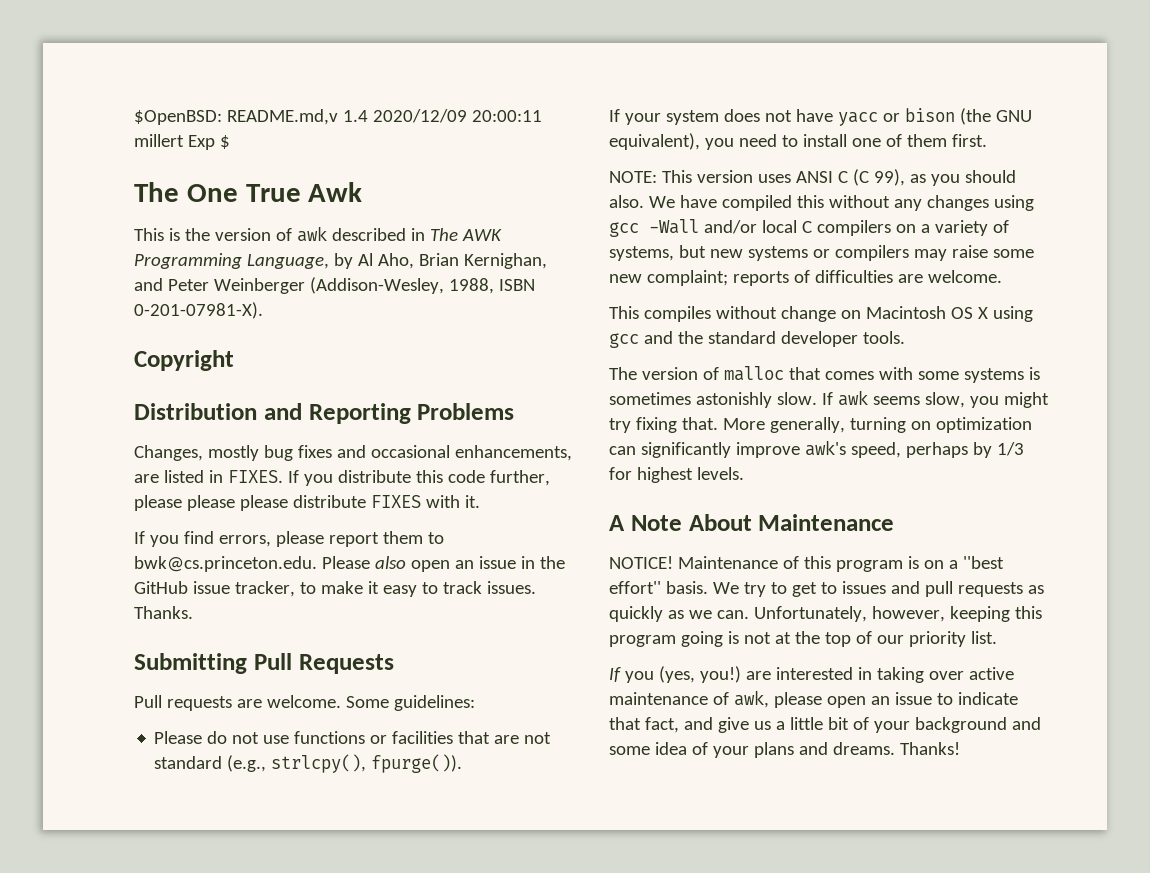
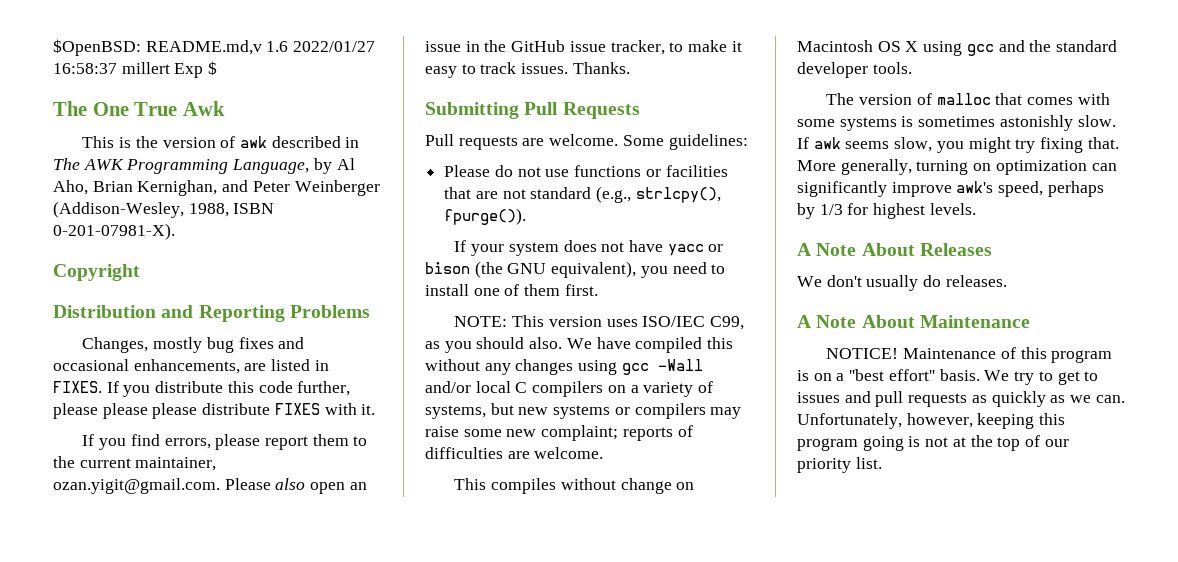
[342,109,542,123] 1.4 2020/12/09 20:00:11 -> [266,41,376,52] [53,63,117,74] 1.6 2022/01/27 16:58:37
[134,556,317,572] bwk@cs.princeton.edu. -> [53,456,217,471] [53,478,220,494] the current maintainer, ozan.yigit@gmail.com.
[795,169,905,186] ANSI C (C 99), -> [642,316,744,330] ISO/IEC C99,
(744, 473) none -> [797,243,992,256] [797,275,1007,291] // A Note About Releases // We don't usually do releases.
[609,666,1014,683] [609,690,1018,708] [609,717,1041,733] [609,742,960,758] // If you (yes, you!) are interested in taking over active maintenance of awk, please open an issue to indicate that fact, and give us a little bit of your background and some idea of your plans and dreams. Thanks! -> (882, 463) none

